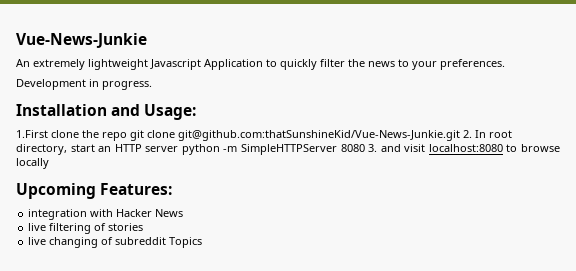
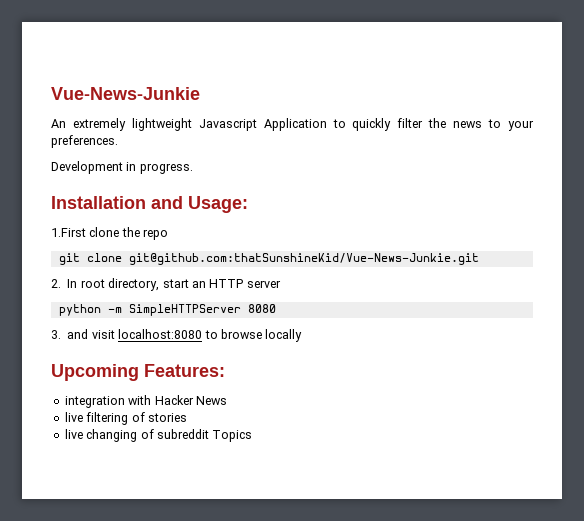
(127, 136) none -> (169, 234) //
(460, 135) none -> (479, 259) //
(179, 149) none -> (281, 284) //
(365, 148) none -> (276, 308) //

